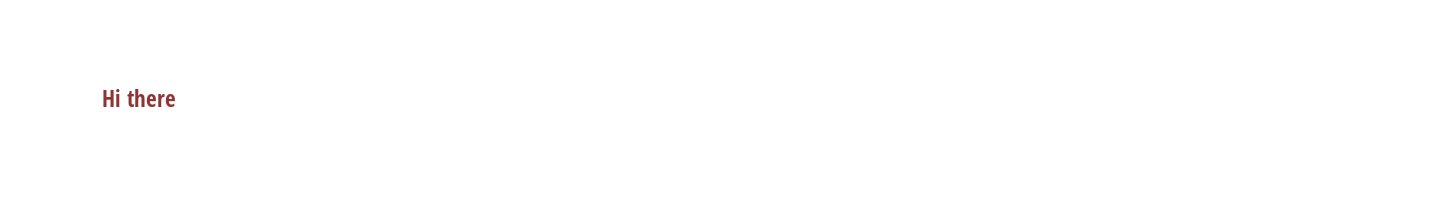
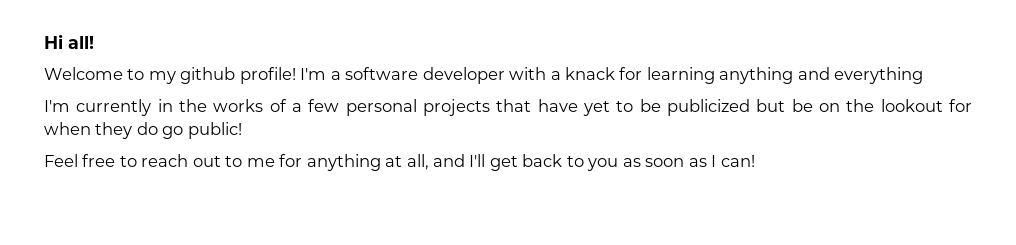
[127,89,177,107] there -> [68,36,94,49] [44,67,924,84] [44,99,973,116] [44,122,242,139] [44,154,755,171] all! // Welcome to my github profile! I'm a software developer with a knack for learning anything and everything // I'm currently in the works of a few personal projects that have yet to be publicized but be on the lookout for when they do go public! // Feel free to reach out to me for anything at all, and I'll get back to you as soon as I can!

